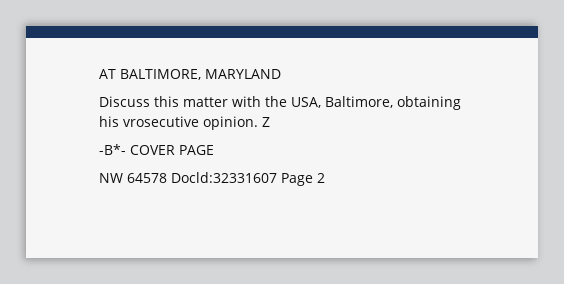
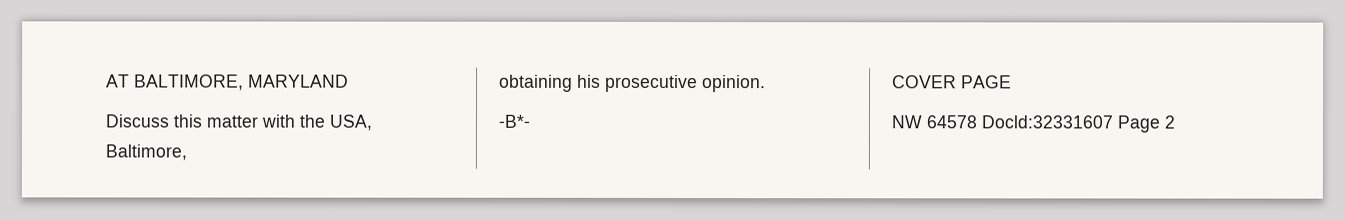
(393, 102) none -> (187, 152) //
[123,116,199,127] vrosecutive -> [605,74,698,93] prosecutive
[262,117,270,127] Z -> (766, 84) none
(126, 149) none -> (530, 121) //

